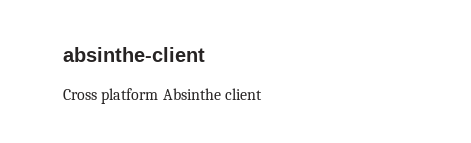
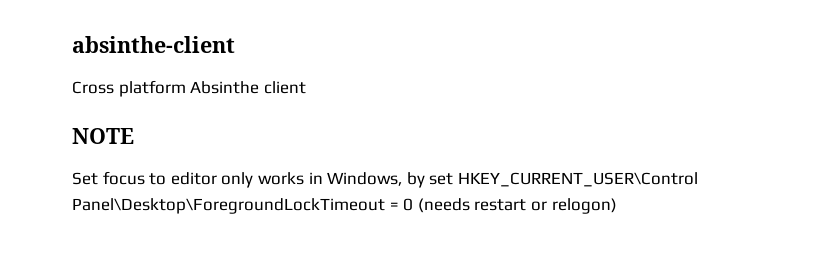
(262, 94) none -> [72,128,134,144] [72,171,698,188] [72,198,617,214] // NOTE // Set focus to editor only works in Windows, by set HKEY_CURRENT_USER\Control Panel\Desktop\ForegroundLockTimeout = 0 (needs restart or relogon)

